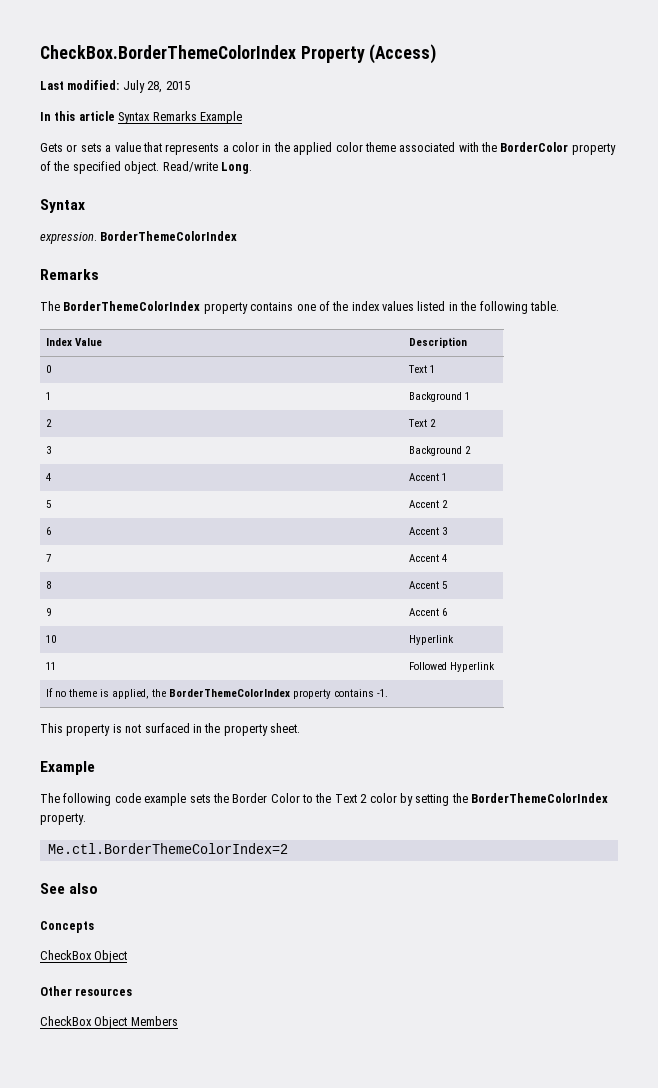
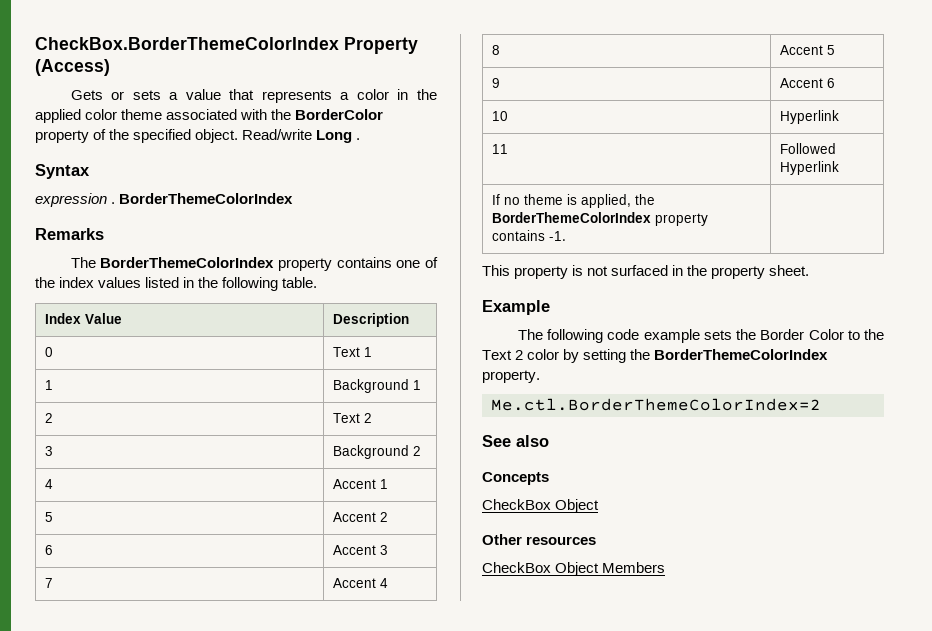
[40,80,190,93] [40,111,242,124] // Last modified: July 28, 2015 // In this article Syntax Remarks Example -> (110, 67) none
[220,162,252,174] Long. -> [316,130,361,143] Long .
[40,232,97,244] expression. -> [35,193,116,207] expression .

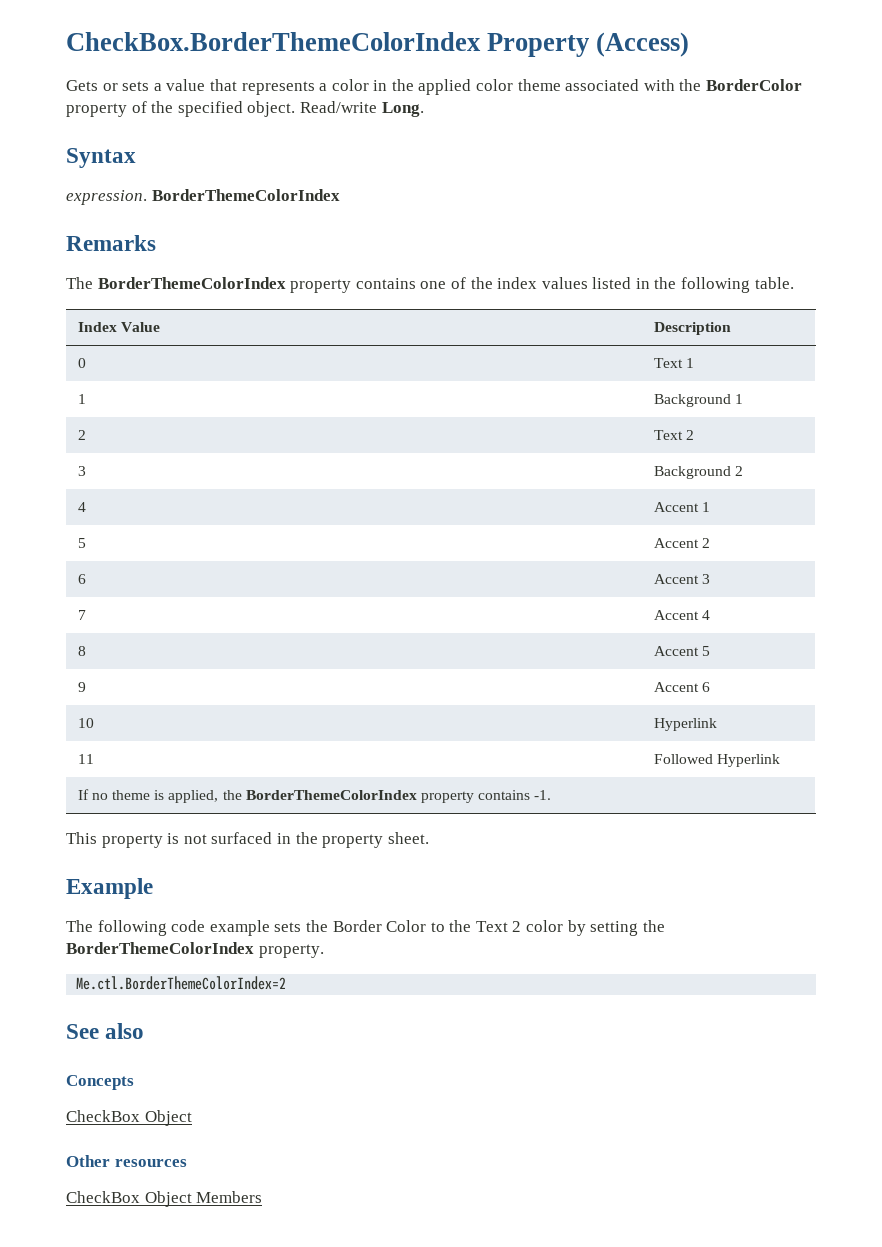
[316,130,361,143] Long . -> [381,102,424,117] Long.
[35,193,116,207] expression . -> [66,190,147,205] expression.

